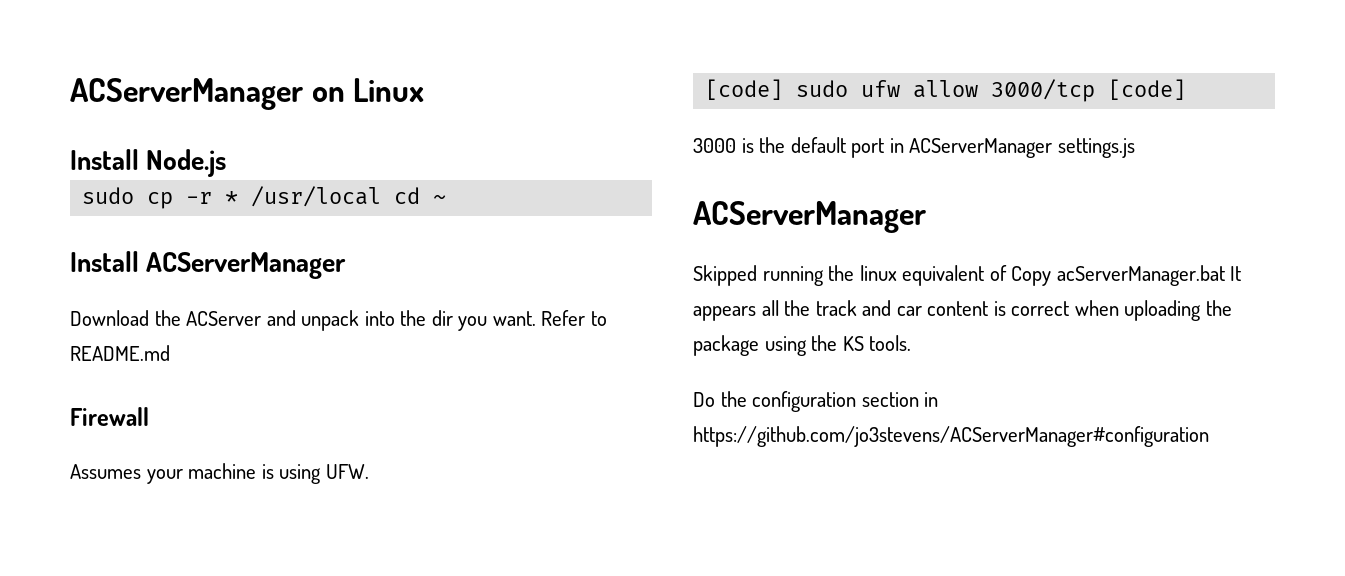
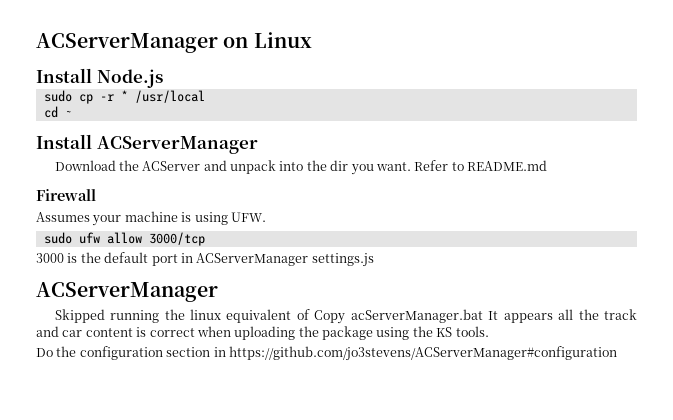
(382, 196) none -> (205, 96) //
[705,79,784,100] [code] -> (266, 217) none
[1108,79,1187,100] [code] -> (205, 239) none

